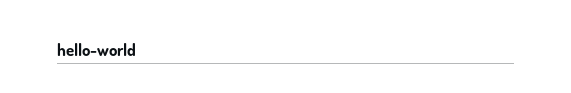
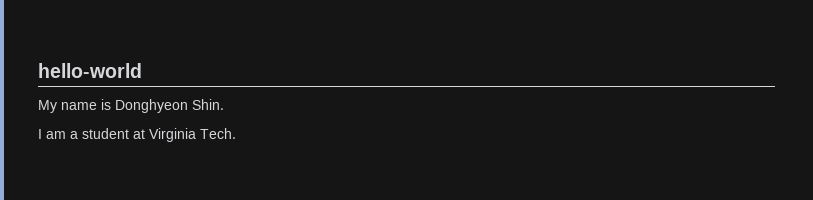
(136, 49) none -> [38,99,224,113] [38,128,236,142] // My name is Donghyeon Shin. // I am a student at Virginia Tech.

